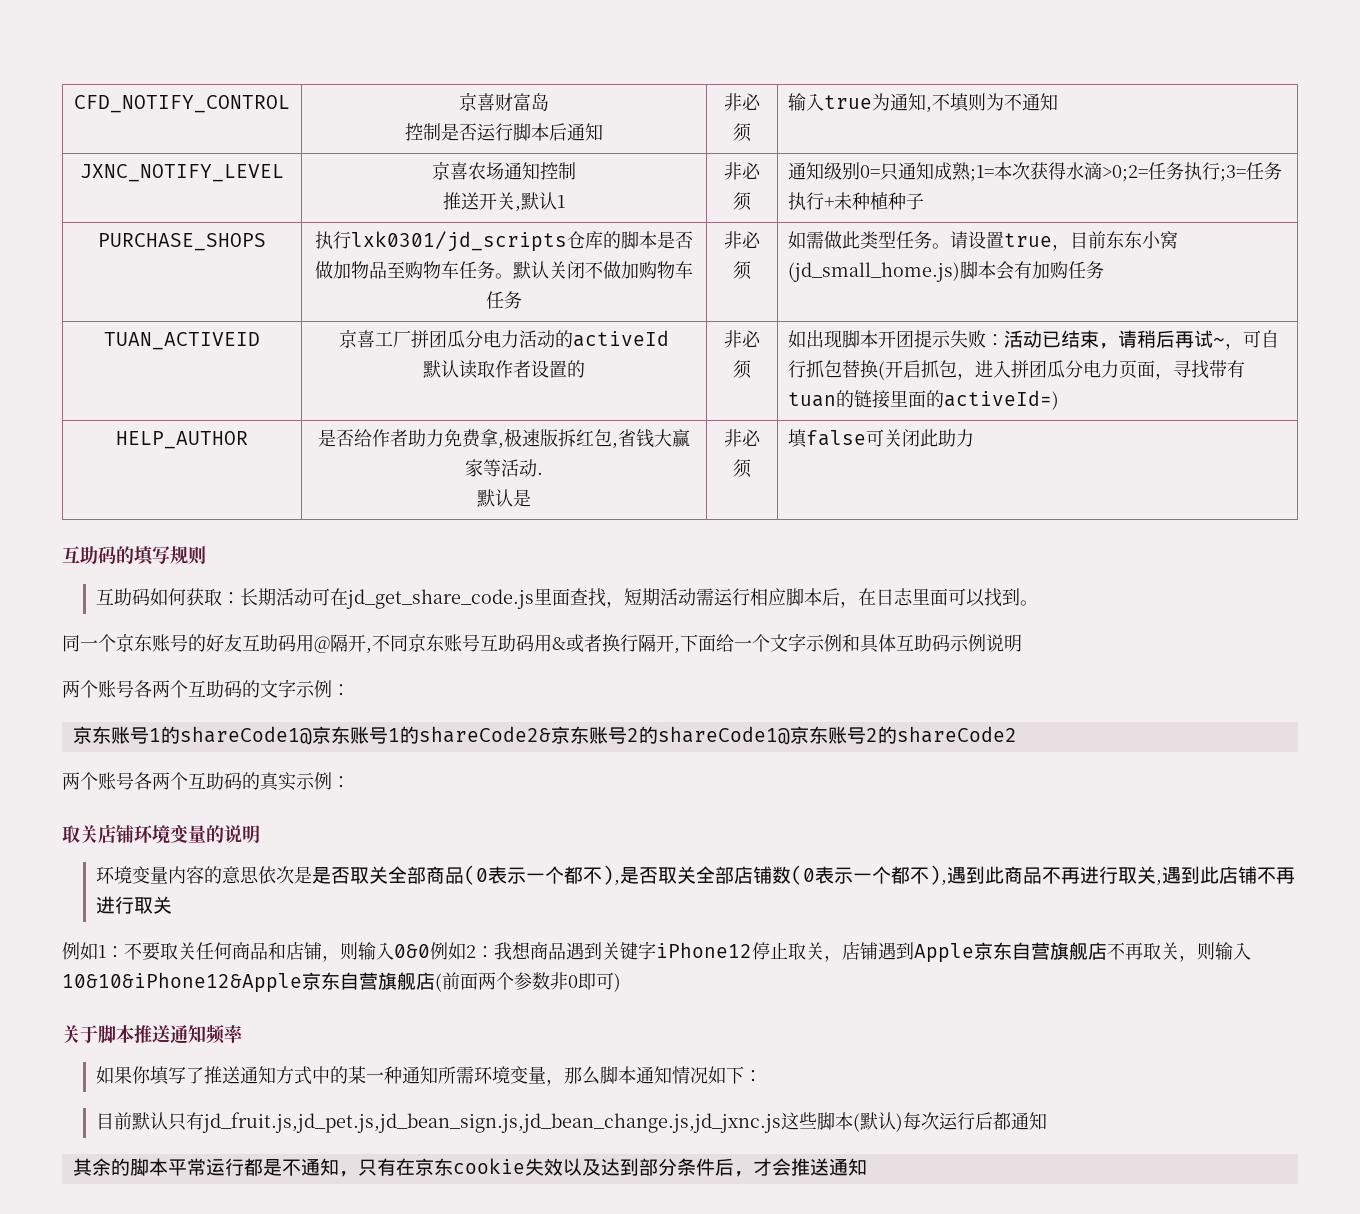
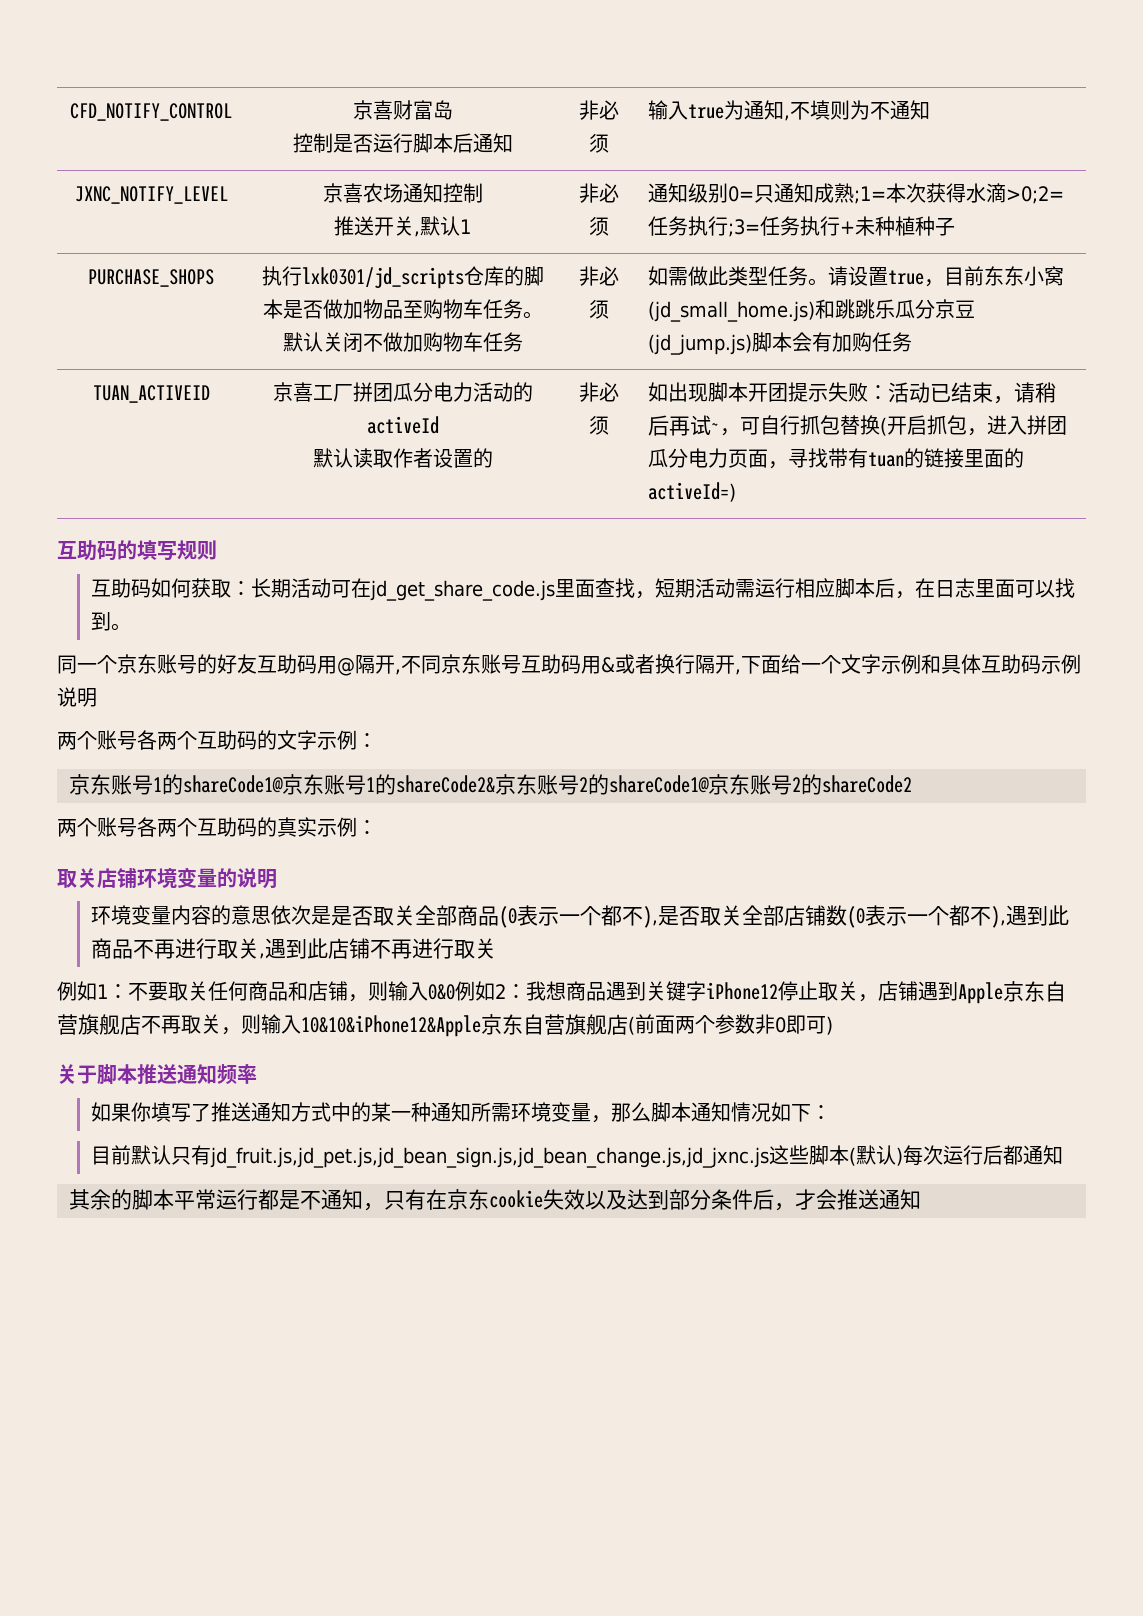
(961, 272) none -> [815,299,976,319] [648,334,753,355] 和跳跳乐瓜分京豆(jd_jump.js)
[116,431,248,449] [318,428,690,449] [465,459,543,477] [477,489,531,507] [724,429,761,447] [733,459,752,478] [788,429,975,448] // HELP_AUTHOR | 是否给作者助力免费拿,极速版拆红包,省钱大赢家等活动. // 默认是 | 非必须 | 填false可关闭此助力 -> (737, 492) none

